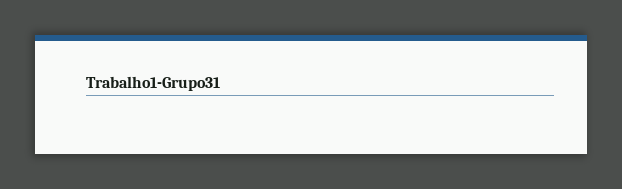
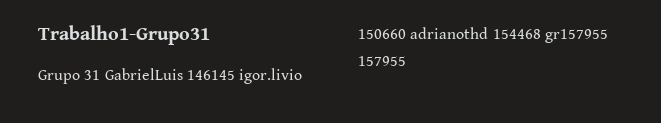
(220, 83) none -> [38,68,303,84] [358,27,608,43] [358,56,406,66] // Grupo 31 GabrielLuis 146145 igor.livio 150660 adrianothd 154468 gr157955 157955

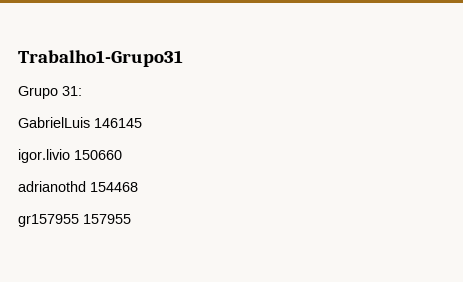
[84,70,101,80] 31 -> [62,86,82,96] 31: //
(235, 75) none -> (142, 123) //
(406, 34) none -> (122, 155) //
(541, 34) none -> (138, 187) //

